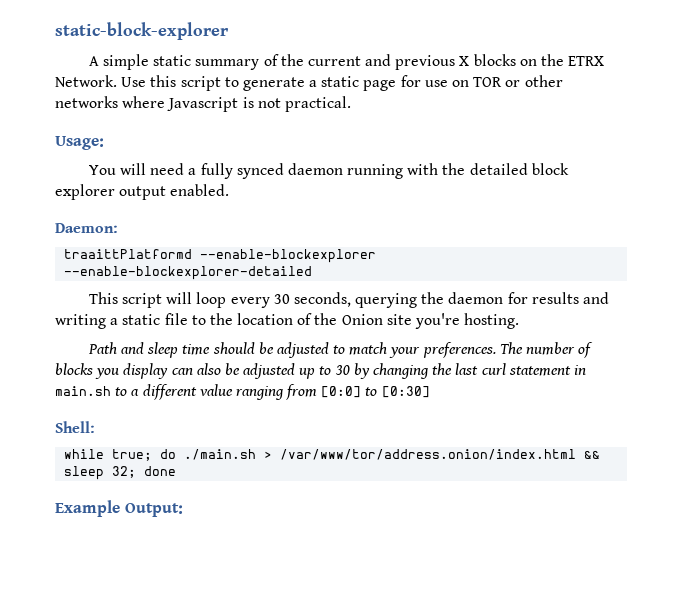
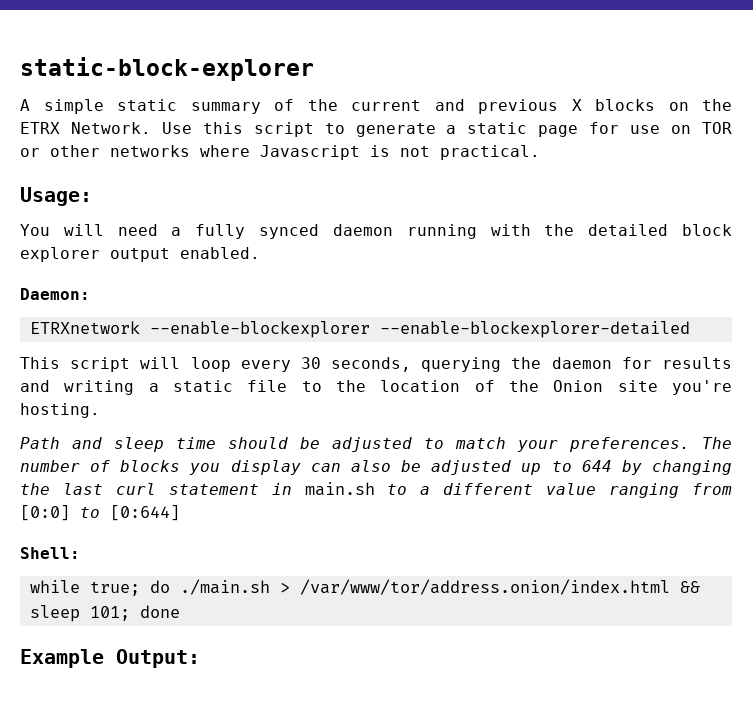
[64,249,193,259] traaittPlatformd -> [29,321,140,334] ETRXnetwork
[334,365,350,375] 30 -> [581,460,612,472] 644
[381,386,430,398] [0:30] -> [110,505,180,521] [0:644]
[112,466,137,478] 32; -> [89,606,130,621] 101;

